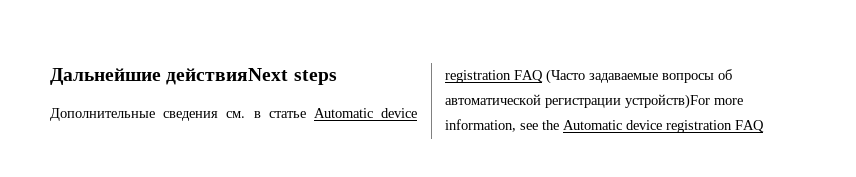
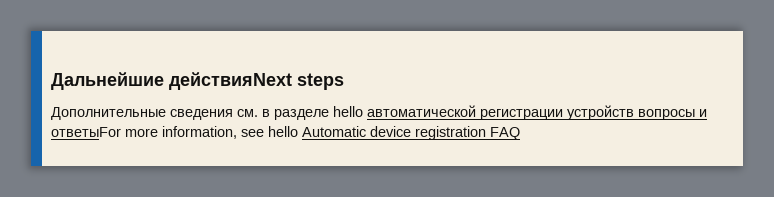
[268,108,417,118] [445,69,732,84] [445,94,743,109] [445,119,559,132] статье Automatic device registration FAQ (Часто задаваемые вопросы об автоматической регистрации устройств)For more information, see the -> [274,105,707,120] [51,126,298,139] разделе hello автоматической регистрации устройств вопросы и ответыFor more information, see hello

